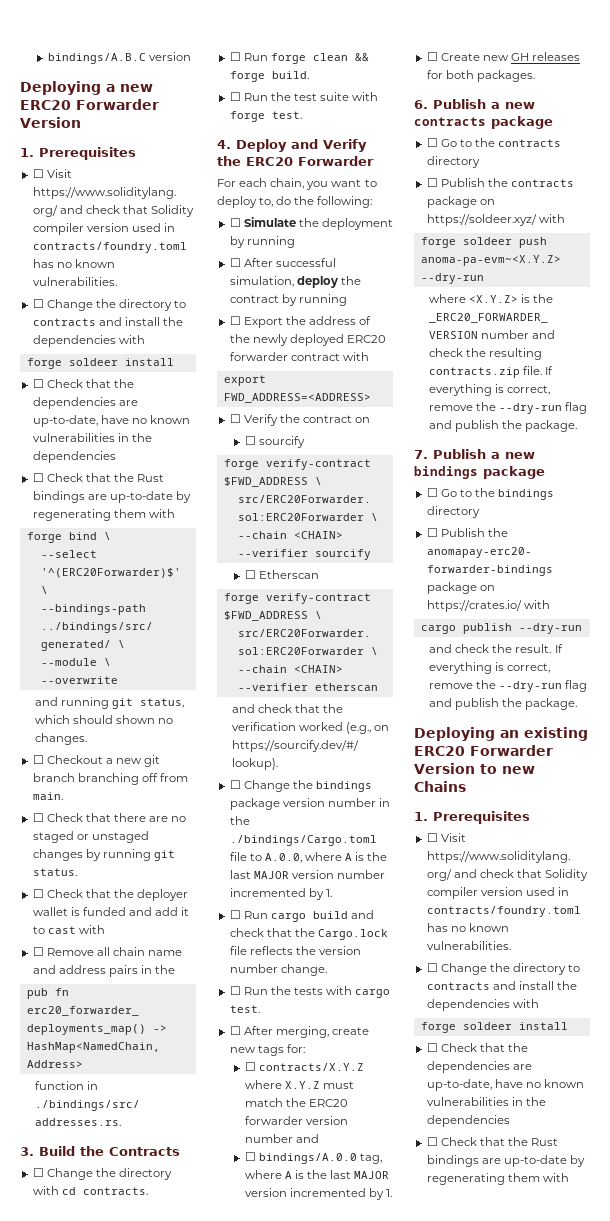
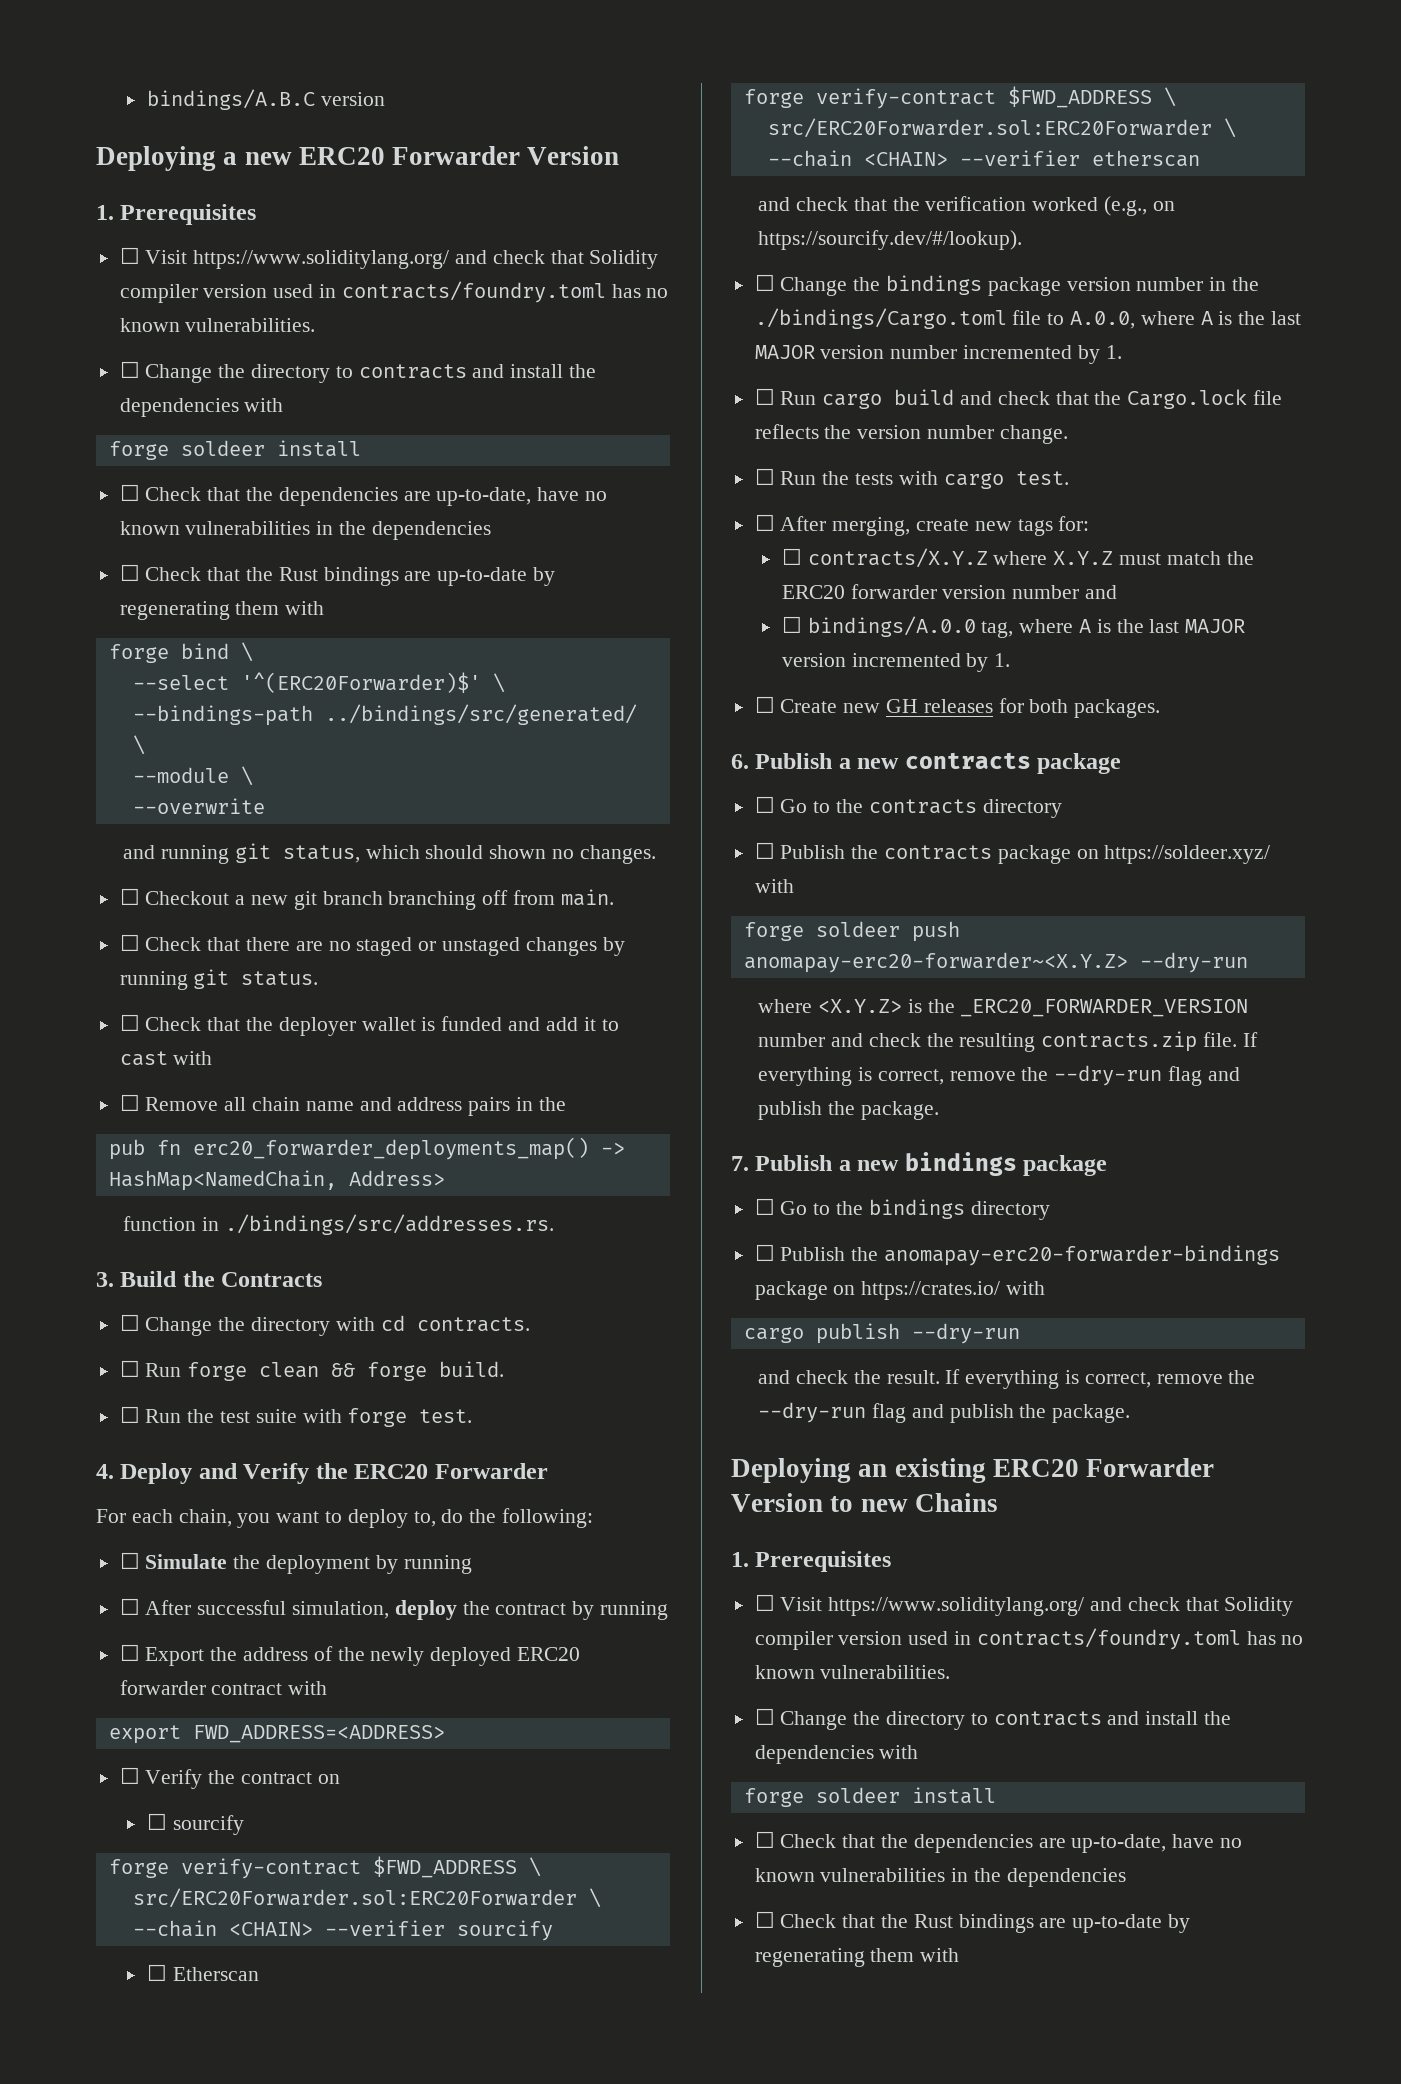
[420,255,561,266] anoma-pa-evm~<X.Y.Z> -> [743,952,1128,973] anomapay-erc20-forwarder~<X.Y.Z>

